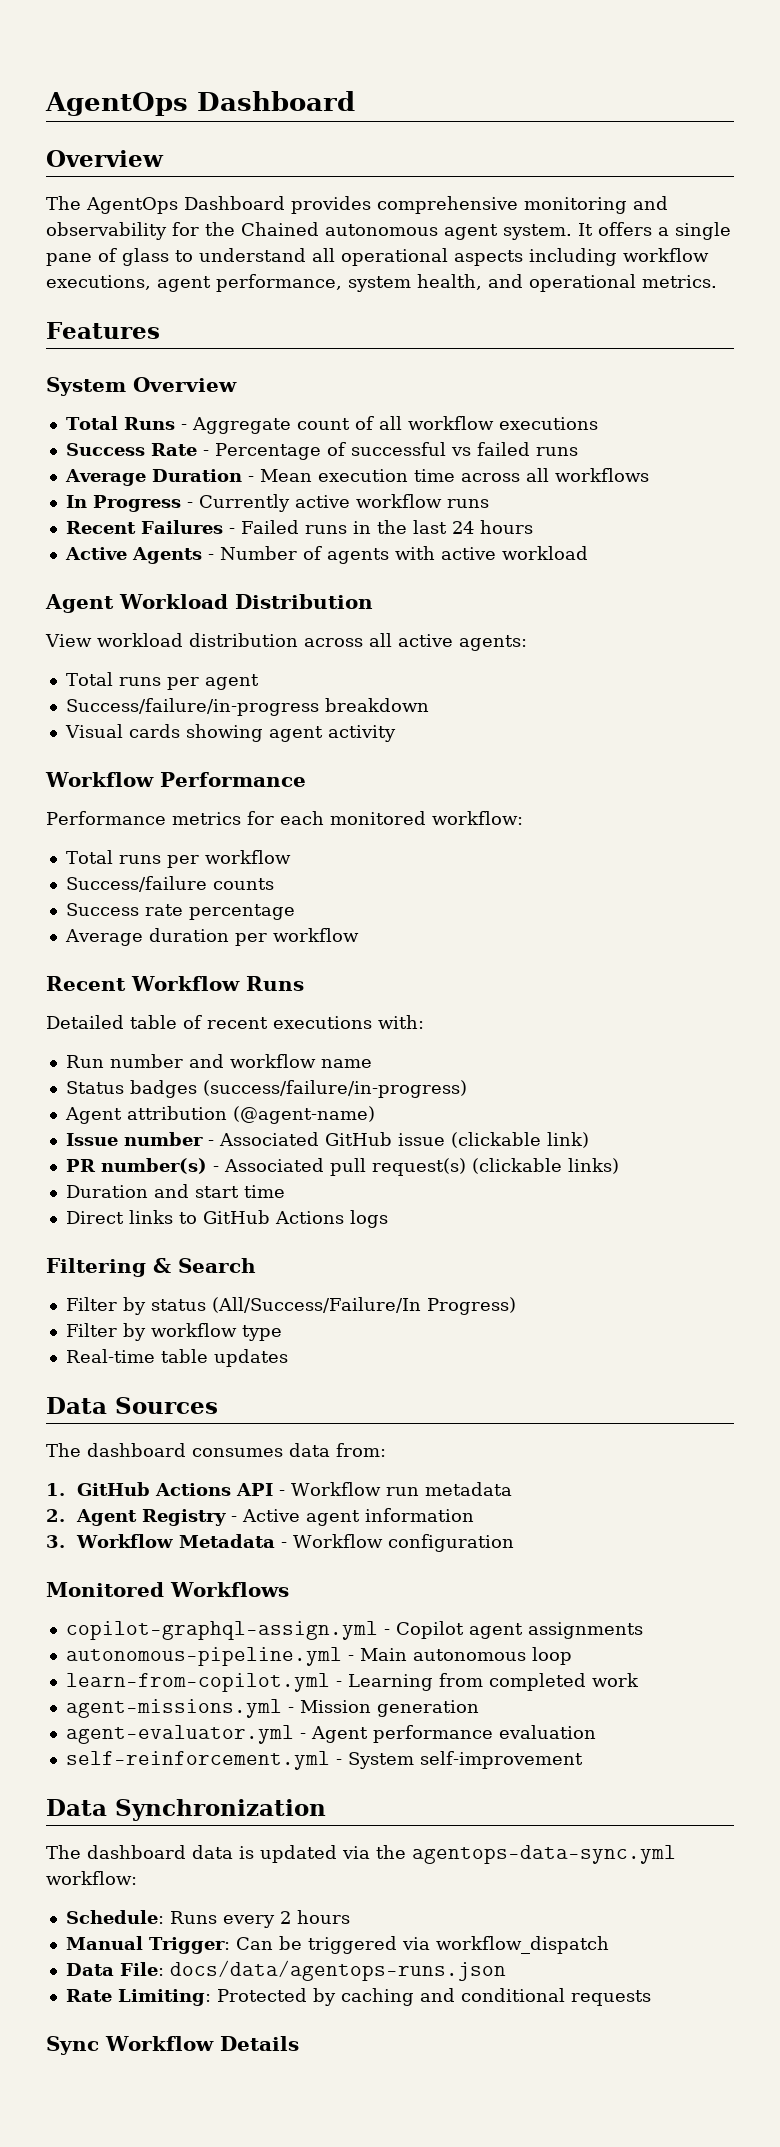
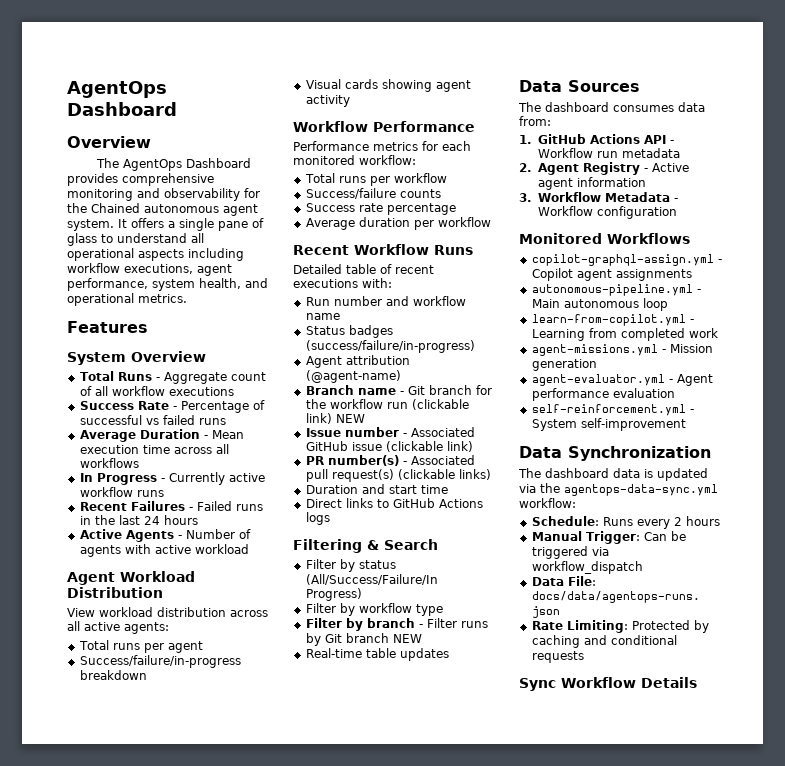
(375, 1115) none -> [305,385,492,395] [305,399,469,410] [305,413,365,424] // Branch name - Git branch for the workflow run (clickable link) NEW
(282, 1333) none -> [305,618,488,631] [305,633,422,646] // Filter by branch - Filter runs by Git branch NEW

